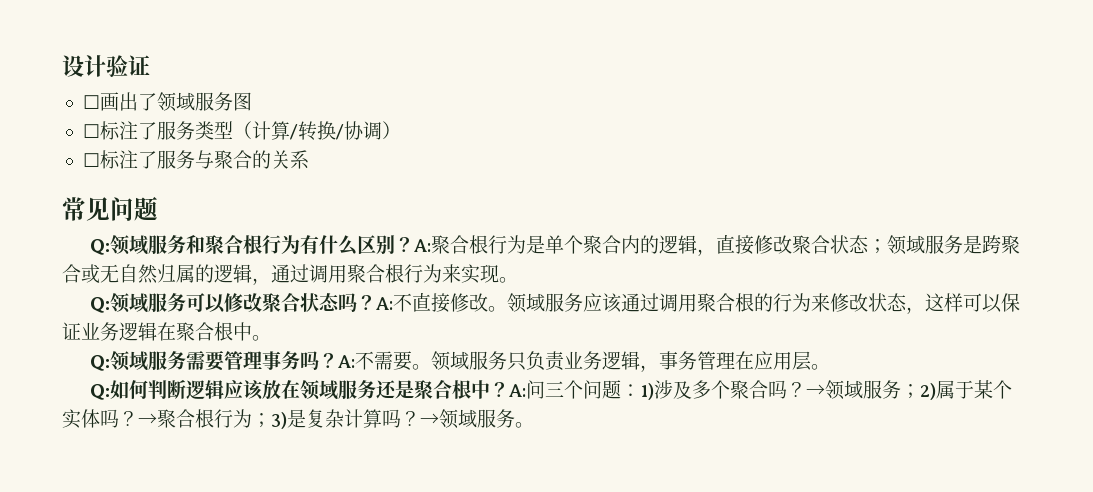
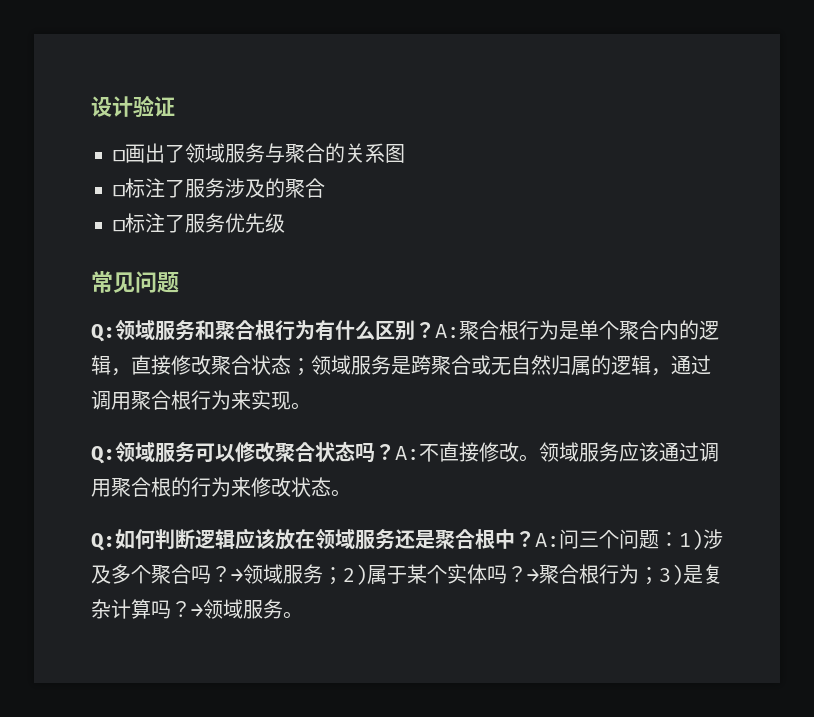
(233, 101) none -> [265,143,385,163] 与聚合的关系
[194,121,401,141] [82,150,309,169] 类型（计算/转换/协调） // ☐标注了服务与聚合的关系 -> [225,178,325,198] [113,213,285,233] 涉及的聚合 // ☐标注了服务优先级
[906,293,1021,314] [62,322,271,341] [90,351,812,372] ，这样可以保证业务逻辑在聚合根中。 // Q:领域服务需要管理事务吗？A:不需要。领域服务只负责业务逻辑，事务管理在应用层 -> (331, 486) none

